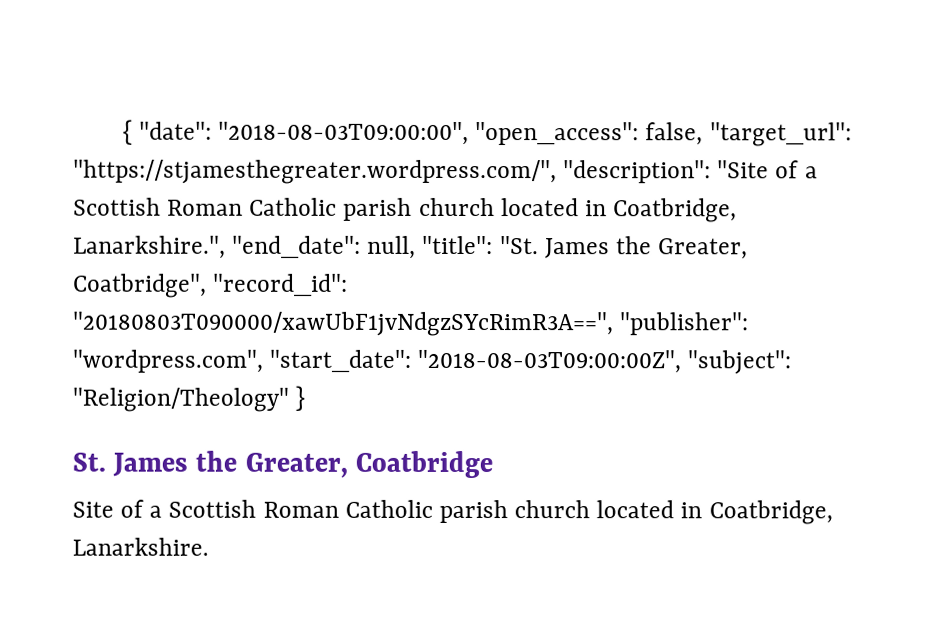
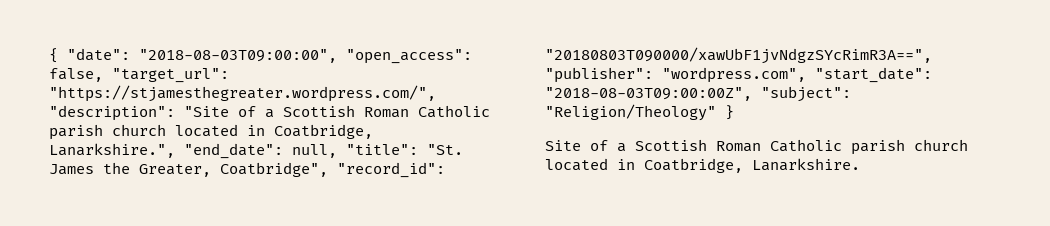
[72,450,493,479] // St. James the Greater, Coatbridge -> (734, 112) none

